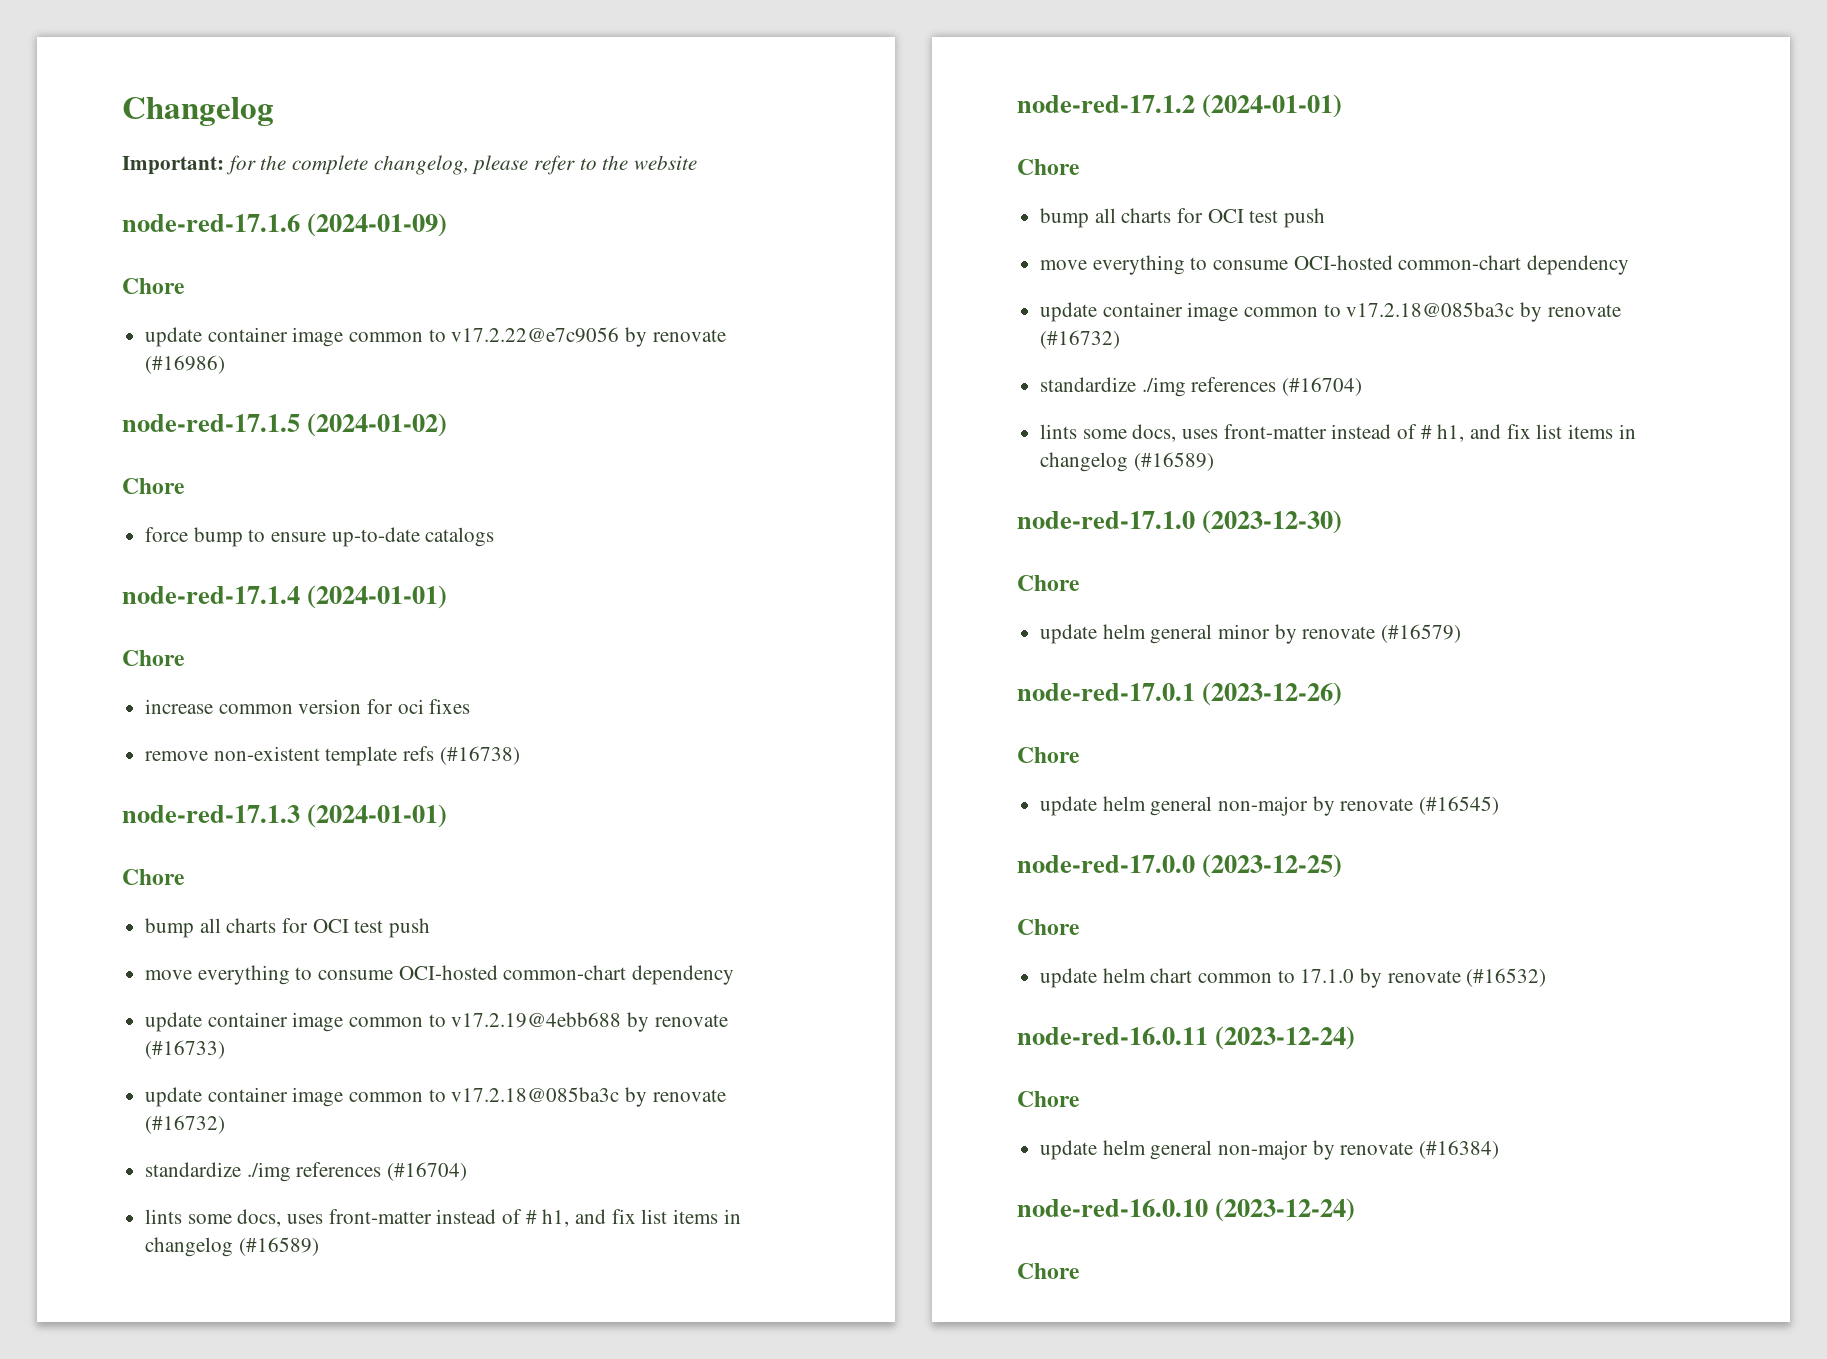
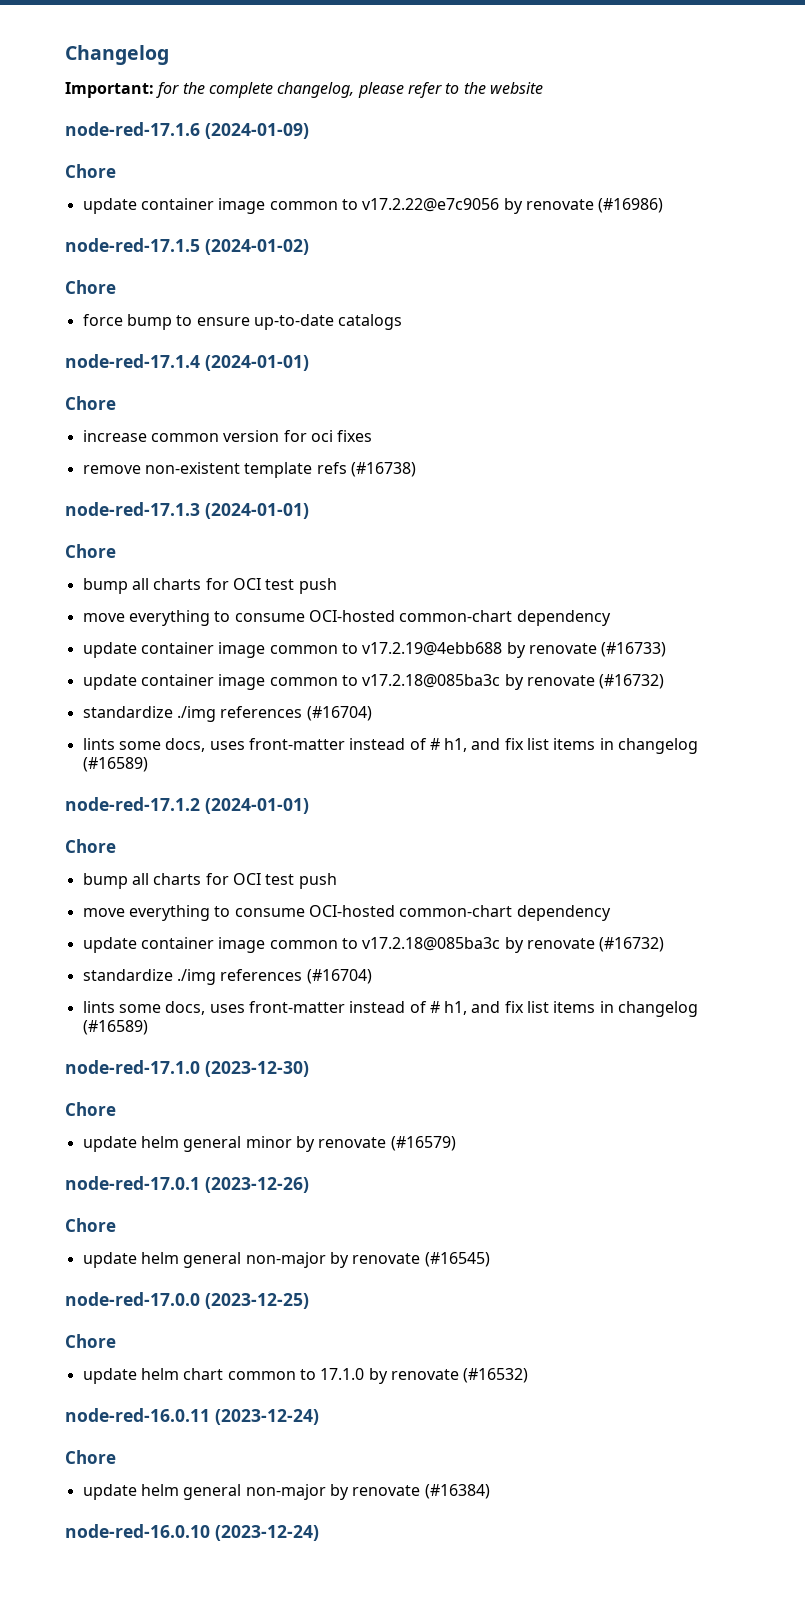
[1017,1263,1080,1279] // Chore -> (319, 1533) none

